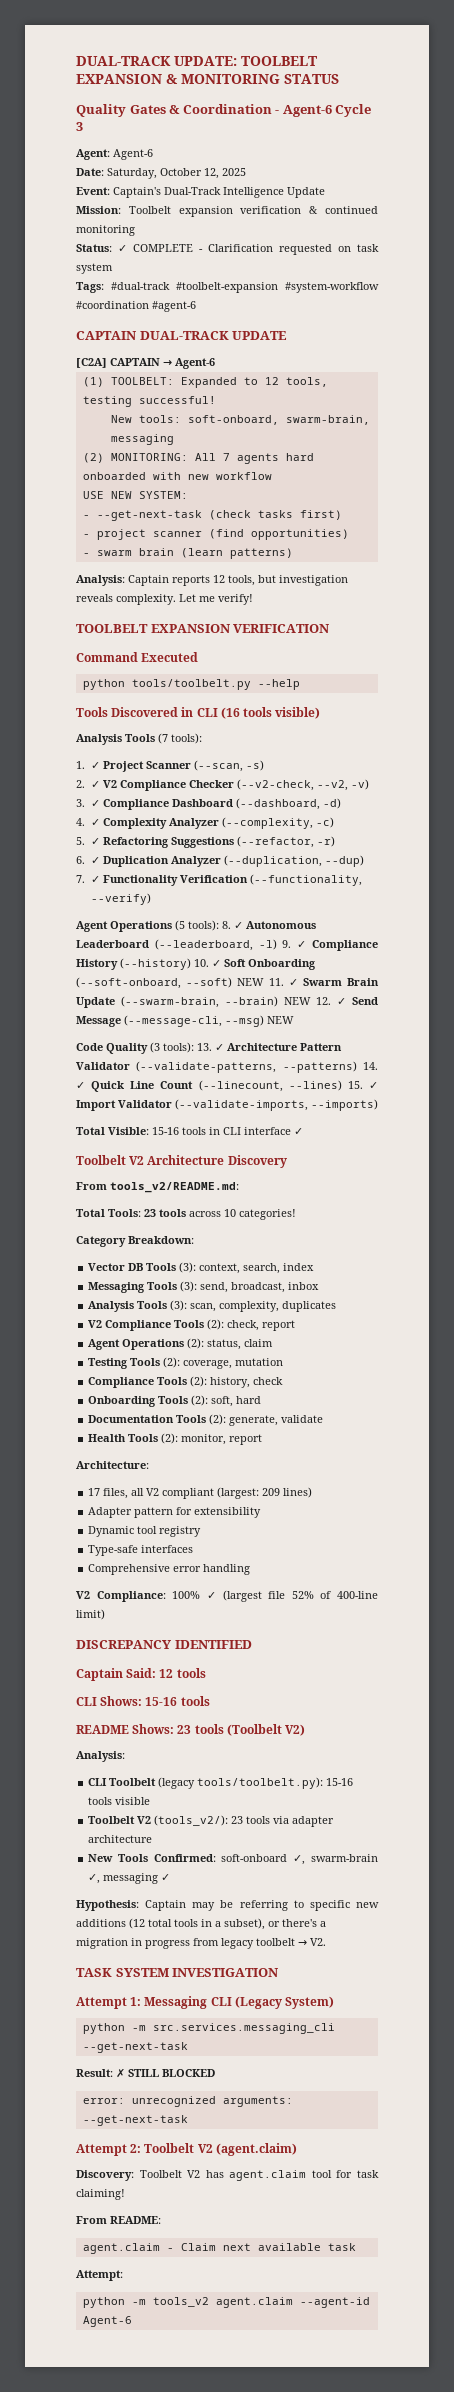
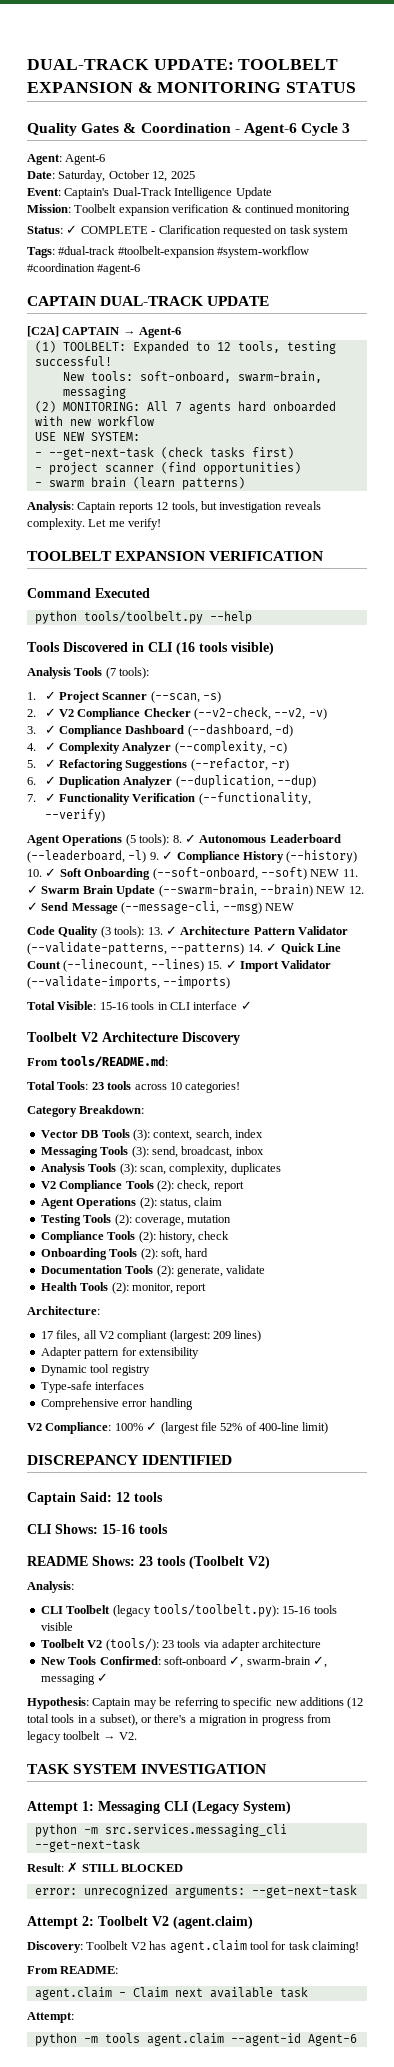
[110,1182,239,1193] tools_v2/README.md: -> [60,1056,169,1068] tools/README.md:
[154,1815,229,1826] (tools_v2/): -> [105,1638,159,1651] (tools/):
[152,2297,209,2307] tools_v2 -> [104,2033,140,2043] tools

